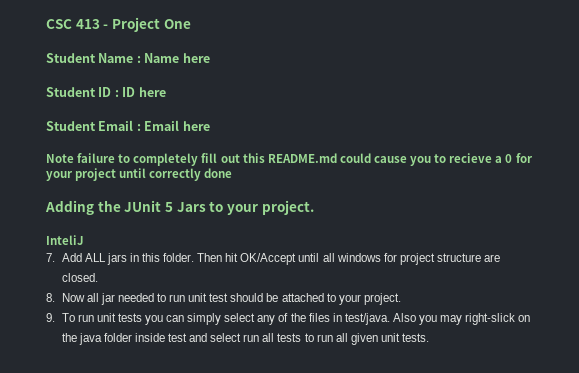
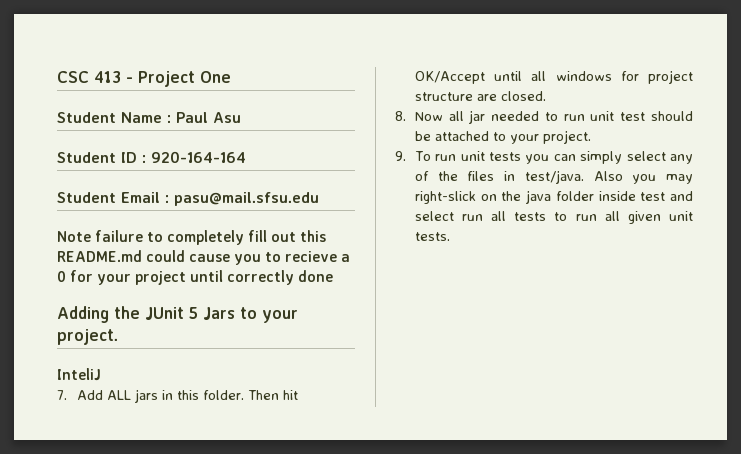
[144,53,210,63] Name here -> [176,112,241,123] Paul Asu
[122,87,166,97] ID here -> [151,151,246,163] 920-164-164
[144,120,210,131] Email here -> [174,192,319,206] pasu@mail.sfsu.edu

